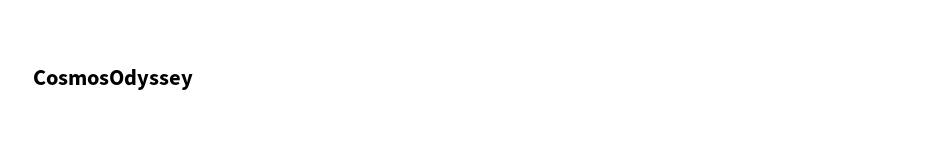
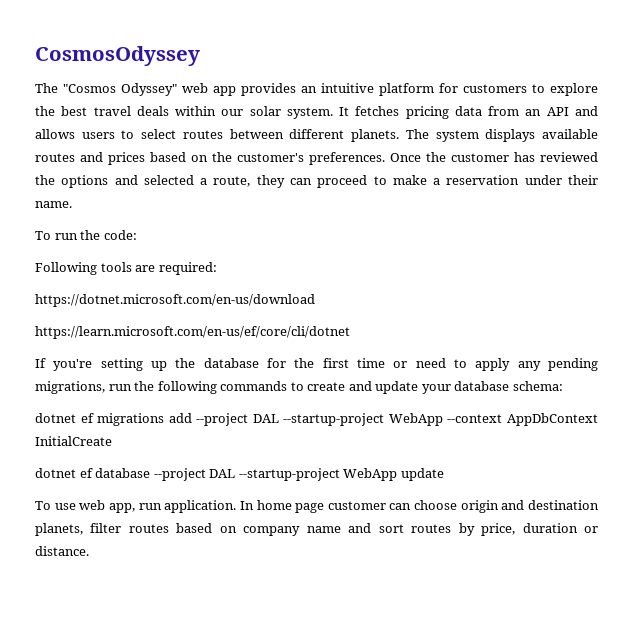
(193, 79) none -> [35,83,598,96] [35,106,598,119] [35,129,598,142] [35,152,598,165] [35,175,598,188] [35,201,72,208] [35,230,137,240] [35,262,217,275] [35,294,315,307] [35,326,350,339] [35,358,598,371] [35,381,563,394] [35,413,598,426] [35,436,112,446] [35,468,444,481] [35,500,600,513] [35,523,598,536] [35,546,89,556] // The "Cosmos Odyssey" web app provides an intuitive platform for customers to explore the best travel deals within our solar system. It fetches pricing data from an API and allows users to select routes between different planets. The system displays available routes and prices based on the customer's preferences. Once the customer has reviewed the options and selected a route, they can proceed to make a reservation under their name. // To run the code: // Following tools are required: // https://dotnet.microsoft.com/en-us/download // https://learn.microsoft.com/en-us/ef/core/cli/dotnet // If you're setting up the database for the first time or need to apply any pending migrations, run the following commands to create and update your database schema: // dotnet ef migrations add --project DAL --startup-project WebApp --context AppDbContext InitialCreate // dotnet ef database --project DAL --startup-project WebApp update // To use web app, run application. In home page customer can choose origin and destination planets, filter routes based on company name and sort routes by price, duration or distance.

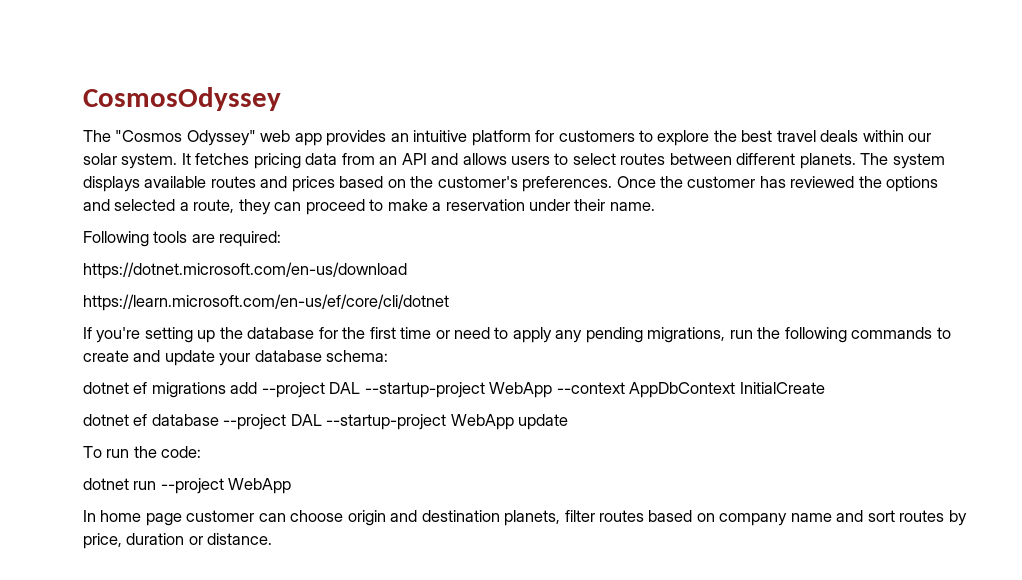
[35,230,137,240] // To run the code: -> (655, 206) none
[54,500,237,513] use web app, run application. -> [106,446,202,458] [83,478,292,494] run the code: // dotnet run --project WebApp //

